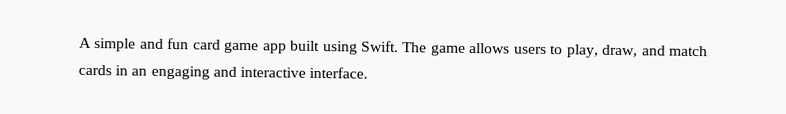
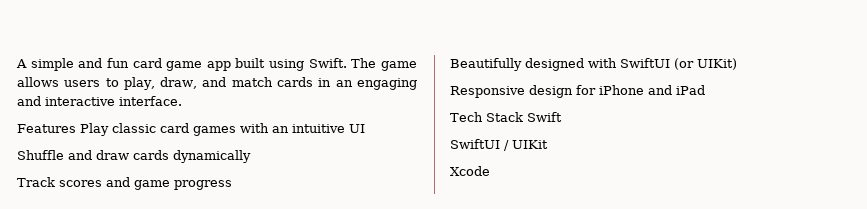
(369, 72) none -> [17,123,365,136] [17,150,251,163] [17,177,232,190] [450,58,737,71] [450,85,705,98] [450,112,562,122] [450,139,548,151] [450,166,490,176] // Features Play classic card games with an intuitive UI // Shuffle and draw cards dynamically // Track scores and game progress // Beautifully designed with SwiftUI (or UIKit) // Responsive design for iPhone and iPad // Tech Stack Swift // SwiftUI / UIKit // Xcode

